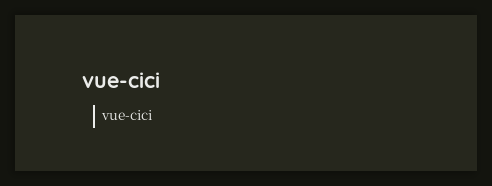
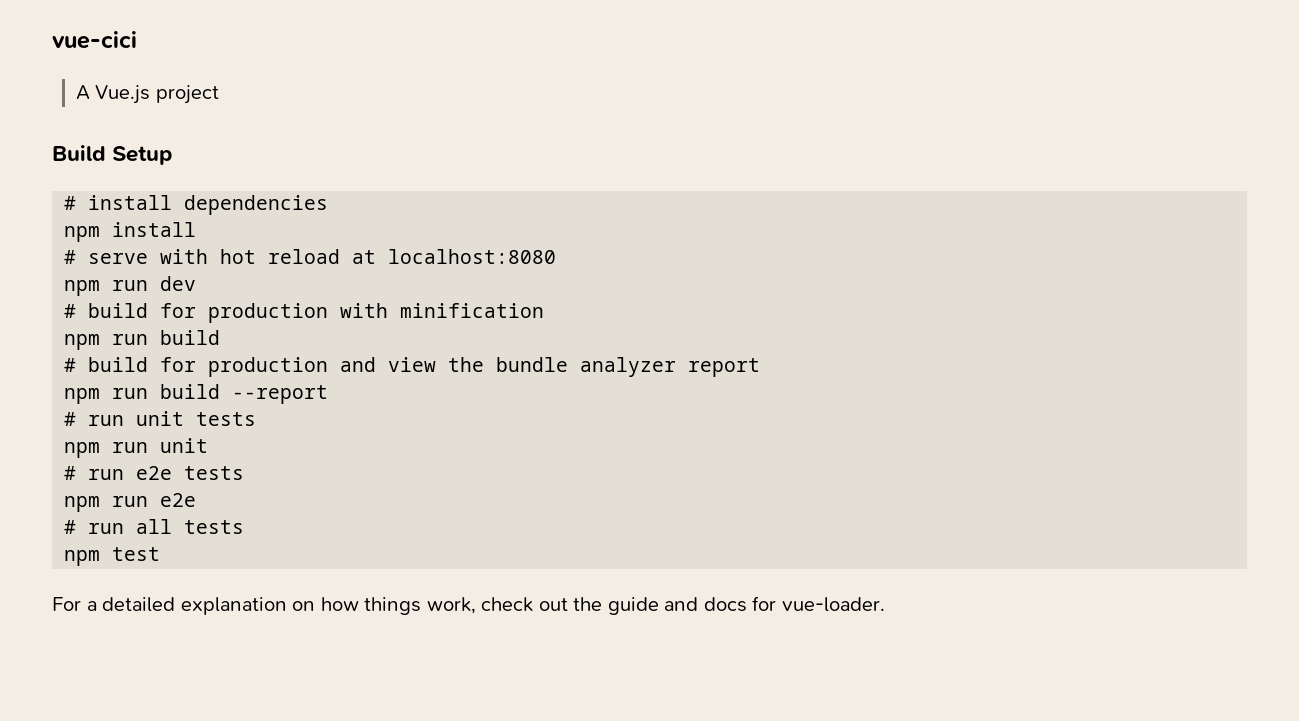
[101,110,153,120] vue-cici -> [75,85,219,104] [52,145,174,165] [64,195,329,215] [64,222,197,242] [64,249,557,264] [64,276,197,296] [64,303,545,323] [64,330,221,350] [64,357,761,377] [64,384,329,404] [64,411,257,426] [64,438,209,458] [64,466,245,480] [64,493,197,512] [64,519,245,534] [64,547,161,566] [52,596,886,615] A Vue.js project // Build Setup // # install dependencies // npm install // # serve with hot reload at localhost:8080 // npm run dev // # build for production with minification // npm run build // # build for production and view the bundle analyzer report // npm run build --report // # run unit tests // npm run unit // # run e2e tests // npm run e2e // # run all tests // npm test // For a detailed explanation on how things work, check out the guide and docs for vue-loader.

